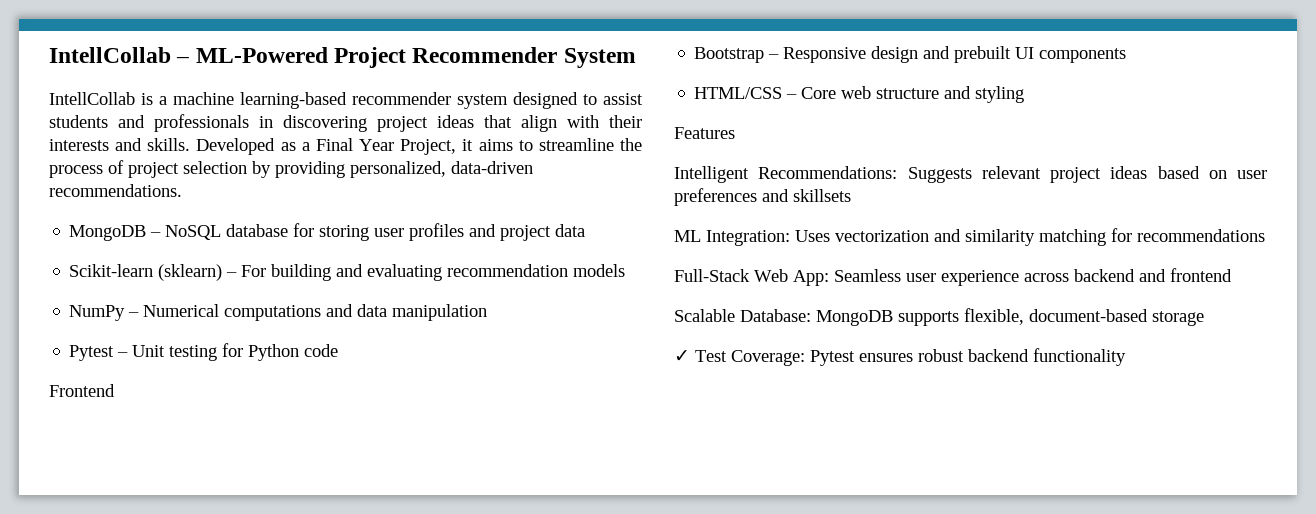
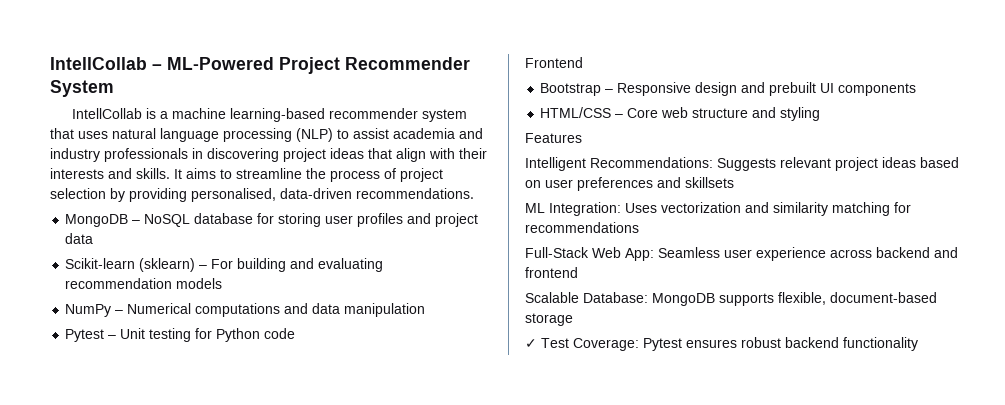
[513,92,643,109] [49,115,145,128] designed to assist students and -> [50,128,483,142] [50,148,100,162] that uses natural language processing (NLP) to assist academia and industry
[196,138,474,155] Developed as a Final Year Project, it -> [174,169,182,179] It
[350,161,446,178] personalized, -> [191,188,276,202] personalised,

